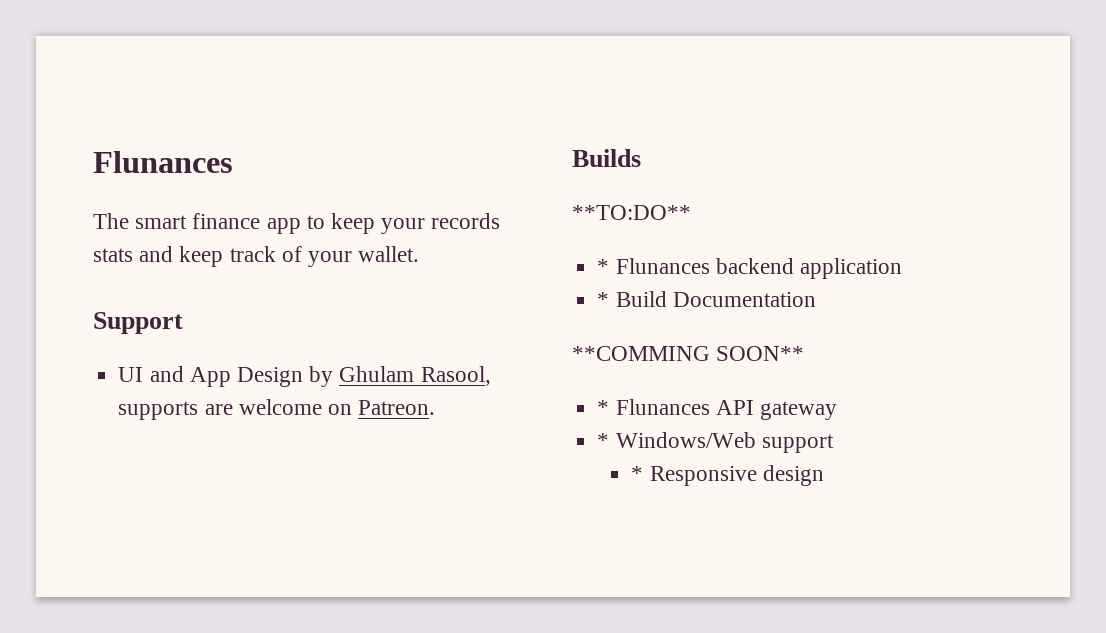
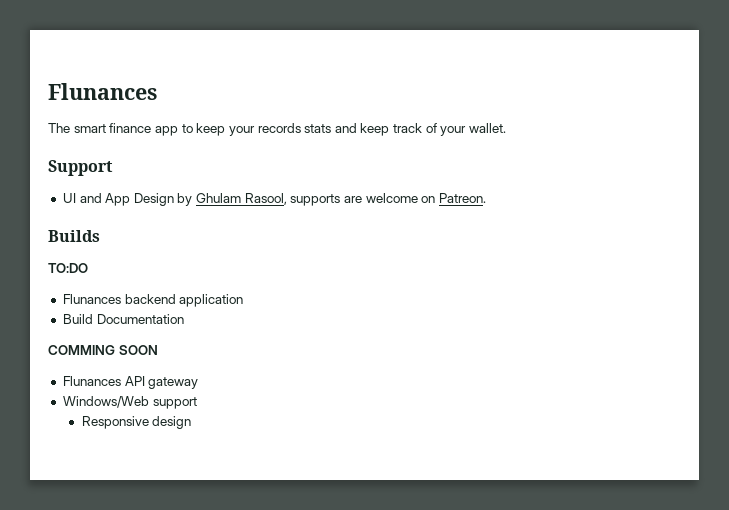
[572,205,691,220] [597,259,610,274] **TO:DO** // * -> [48,263,88,273] TO:DO //
[597,292,610,307] * -> (244, 300) none
[572,346,805,361] [597,400,610,415] **COMMING SOON** // * -> [48,345,158,355] COMMING SOON //
[597,433,610,448] * -> (199, 383) none
[631,466,644,481] * -> (197, 403) none

